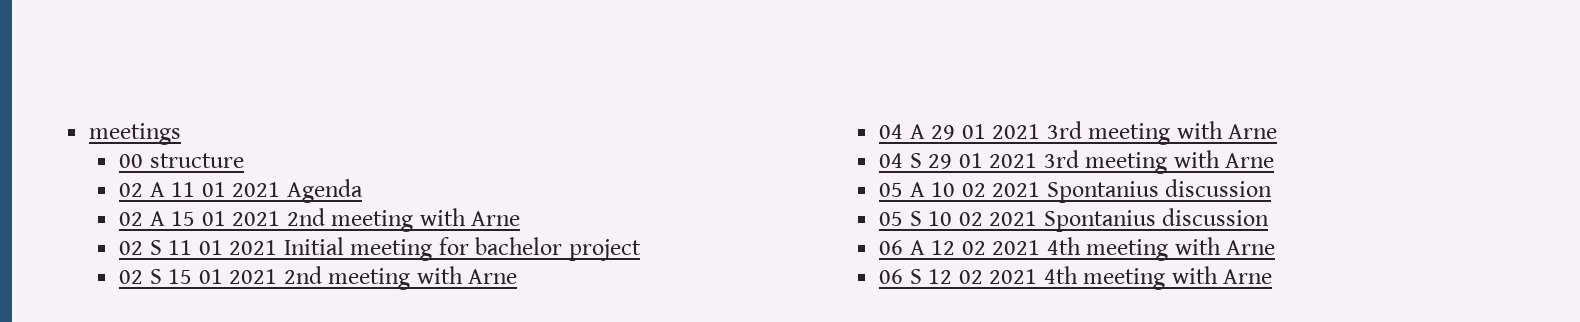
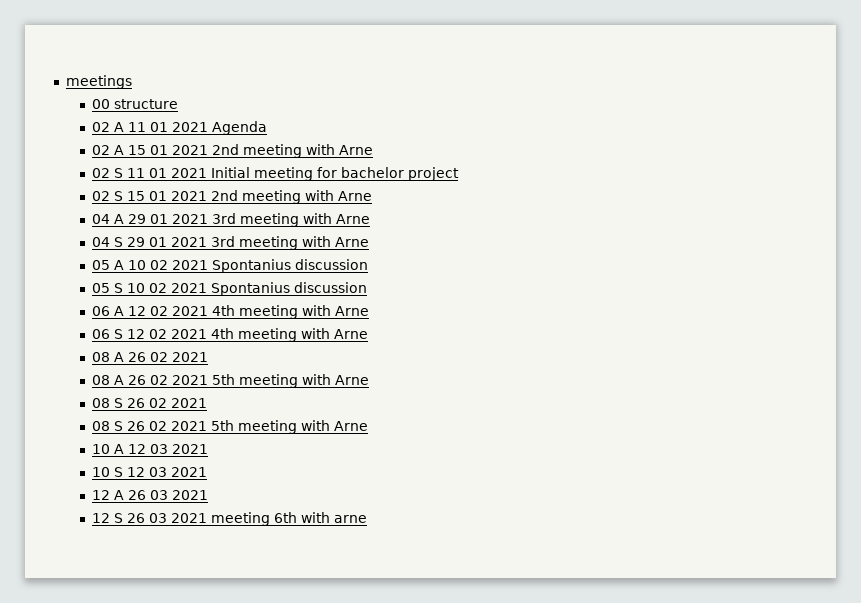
(1273, 276) none -> [92,352,209,362] [92,374,370,388] [92,398,208,408] [92,420,369,434] [92,444,209,454] [92,467,208,477] [92,490,209,500] [92,512,368,526] // 08 A 26 02 2021 // 08 A 26 02 2021 5th meeting with Arne // 08 S 26 02 2021 // 08 S 26 02 2021 5th meeting with Arne // 10 A 12 03 2021 // 10 S 12 03 2021 // 12 A 26 03 2021 // 12 S 26 03 2021 meeting 6th with arne

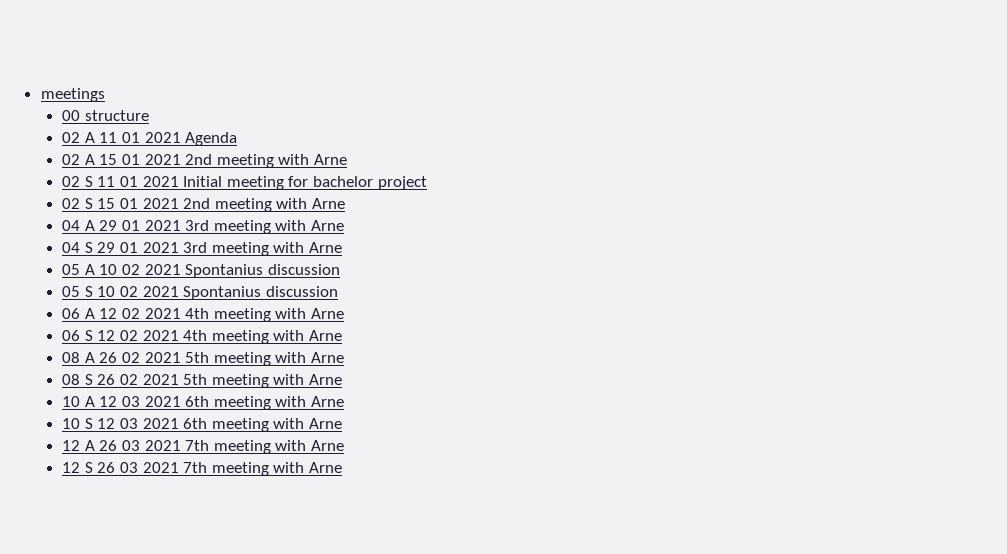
[92,375,209,385] // 08 A 26 02 2021 -> (181, 357) none
[92,421,208,431] // 08 S 26 02 2021 -> (179, 379) none
(209, 449) none -> [185,396,344,410] 6th meeting with Arne
(208, 472) none -> [183,418,342,432] 6th meeting with Arne
(209, 495) none -> [185,440,344,454] 7th meeting with Arne
[211,512,368,526] meeting 6th with arne -> [183,462,342,476] 7th meeting with Arne

